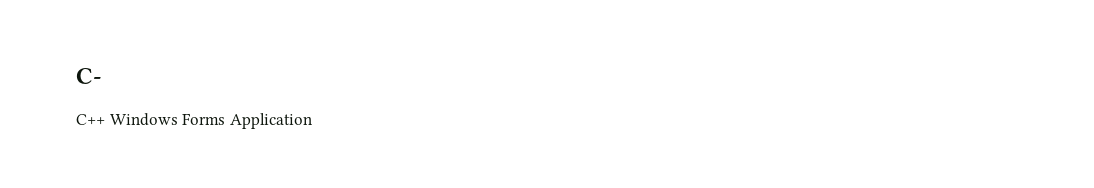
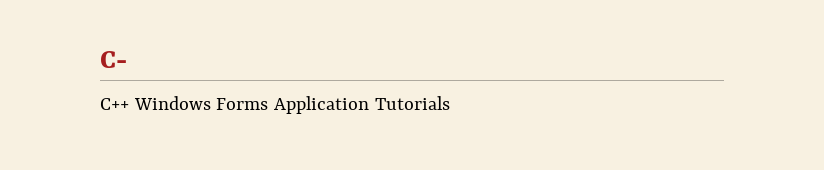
(312, 121) none -> [374,96,450,110] Tutorials

